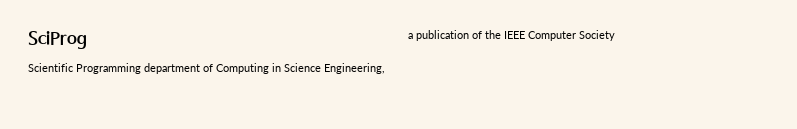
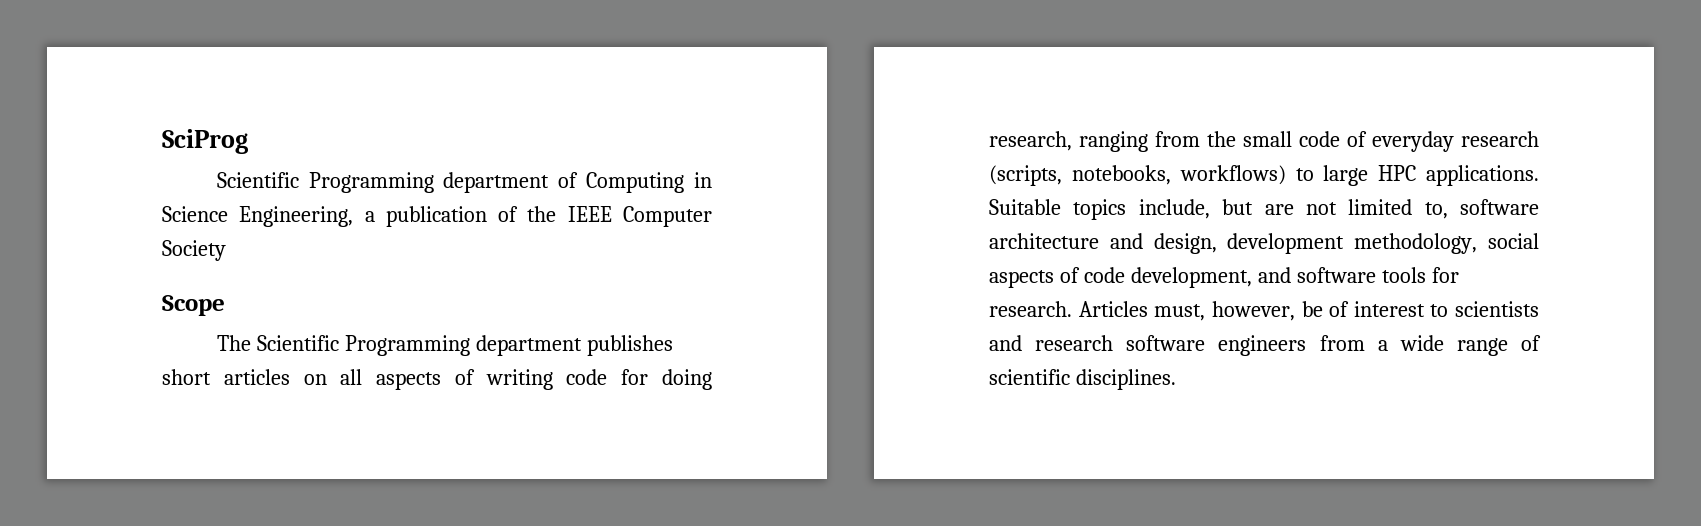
(615, 35) none -> [162,295,225,316] [216,335,673,356] [162,369,712,390] [989,131,1539,152] [989,165,1539,186] [989,199,1539,220] [989,233,1539,254] [989,267,1459,288] [989,301,1539,321] [989,335,1541,356] [989,369,1176,390] // Scope // The Scientific Programming department publishes short articles on all aspects of writing code for doing research, ranging from the small code of everyday research (scripts, notebooks, workflows) to large HPC applications. Suitable topics include, but are not limited to, software architecture and design, development methodology, social aspects of code development, and software tools for research. Articles must, however, be of interest to scientists and research software engineers from a wide range of scientific disciplines.

